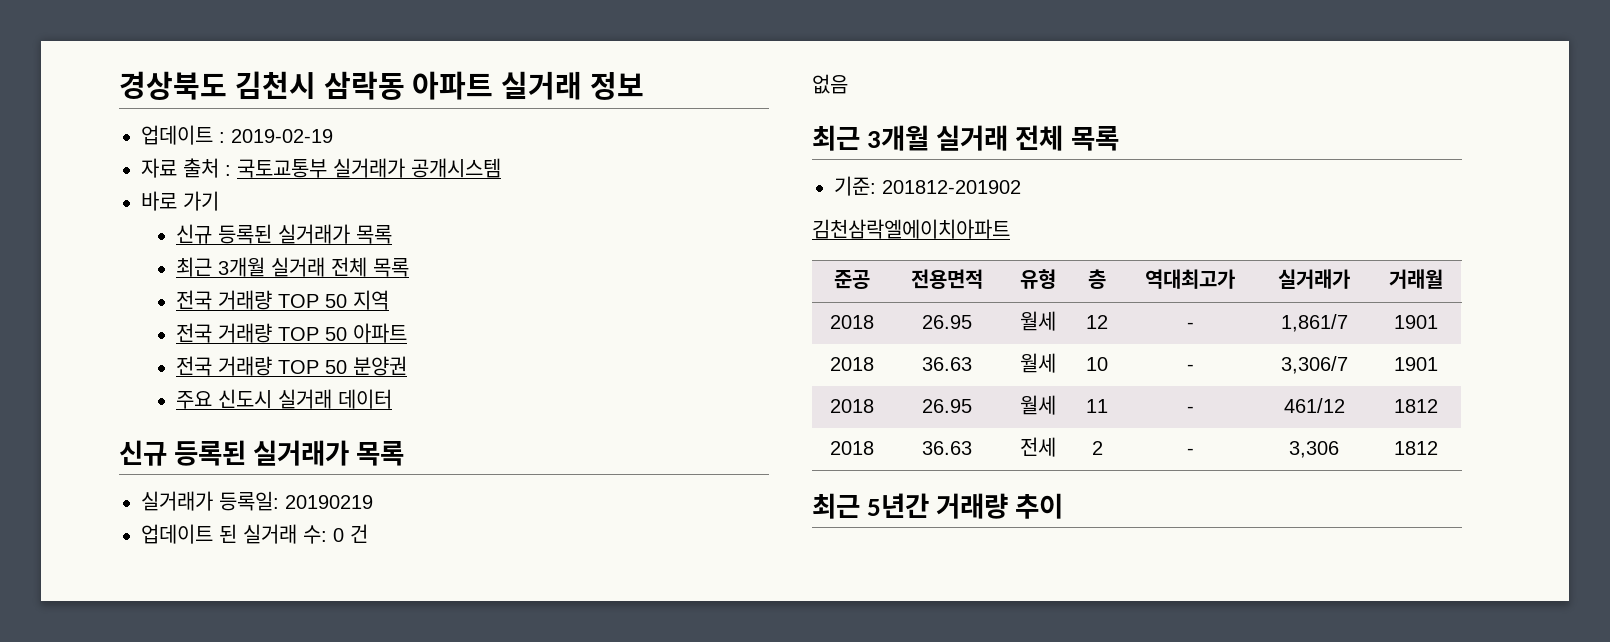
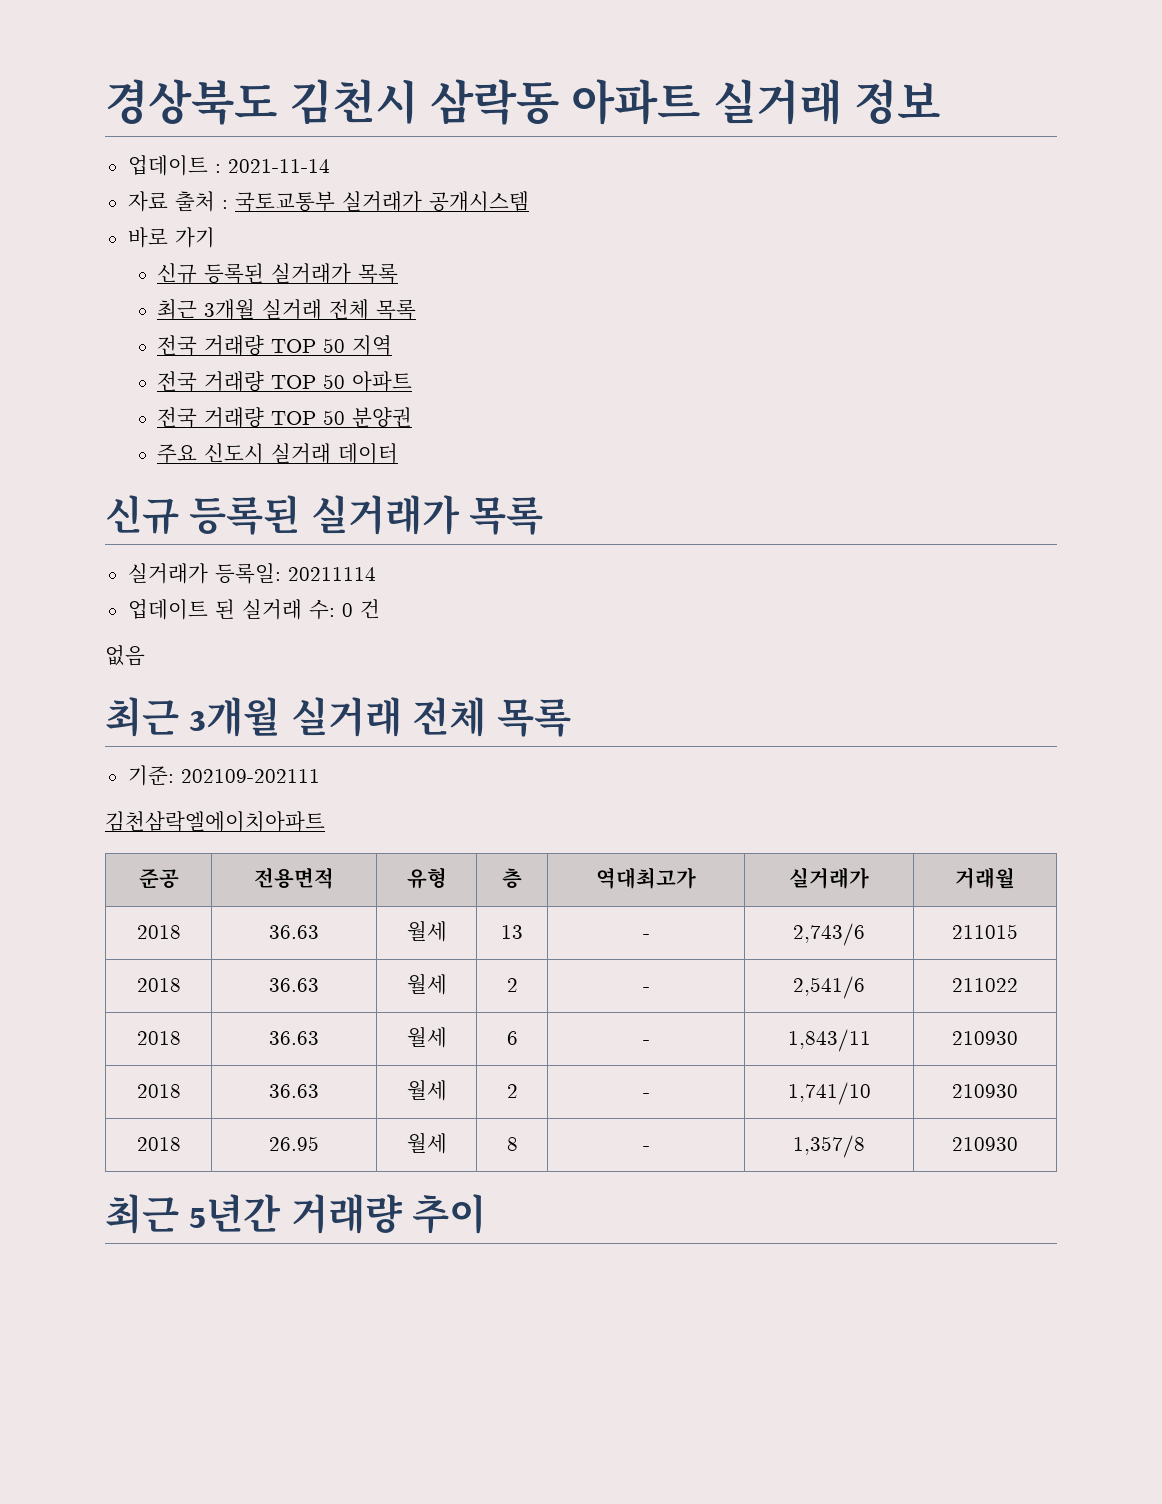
[231,129,333,143] 2019-02-19 -> [227,159,330,173] 2021-11-14
[285,495,373,509] 20190219 -> [287,567,376,581] 20211114
[882,180,1021,194] 201812-201902 -> [180,769,320,783] 202109-202111
[922,315,972,329] [1019,311,1056,331] [1086,315,1108,329] [1186,322,1194,329] [1280,314,1348,332] [1394,315,1438,329] [829,357,874,371] [922,357,972,371] [1019,353,1056,373] [1086,357,1108,371] [1186,364,1194,371] [1280,356,1348,374] [1394,357,1438,371] [829,399,874,413] [922,399,972,413] [1019,395,1056,415] [1086,399,1108,413] [1186,406,1194,413] [1283,398,1345,413] [1394,399,1438,413] [829,441,874,455] [922,441,972,455] [1019,437,1056,457] [1091,441,1103,455] [1186,448,1194,455] [1289,441,1339,458] [1394,441,1438,455] 26.95 | 월세 | 12 | - | 1,861/7 | 1901 // 2018 | 36.63 | 월세 | 10 | - | 3,306/7 | 1901 // 2018 | 26.95 | 월세 | 11 | - | 461/12 | 1812 // 2018 | 36.63 | 전세 | 2 | - | 3,306 | 1812 -> [269,925,319,939] [406,920,447,942] [501,925,523,939] [642,934,650,939] [793,923,865,946] [952,924,1018,939] [136,978,181,992] [269,978,319,992] [406,973,447,995] [506,978,518,992] [642,987,650,992] [793,976,865,999] [952,978,1018,992] [136,1031,181,1045] [269,1031,319,1045] [406,1026,447,1048] [506,1031,518,1045] [642,1040,650,1045] [787,1029,871,1052] [952,1031,1018,1045] [136,1084,181,1098] [269,1084,319,1098] [406,1079,447,1101] [506,1084,518,1098] [642,1093,650,1098] [787,1082,871,1105] [952,1084,1018,1098] [136,1137,181,1151] [269,1136,319,1151] [406,1132,447,1154] [506,1137,518,1151] [642,1146,650,1151] [793,1135,865,1158] [952,1137,1018,1151] 36.63 | 월세 | 13 | - | 2,743/6 | 211015 // 2018 | 36.63 | 월세 | 2 | - | 2,541/6 | 211022 // 2018 | 36.63 | 월세 | 6 | - | 1,843/11 | 210930 // 2018 | 36.63 | 월세 | 2 | - | 1,741/10 | 210930 // 2018 | 26.95 | 월세 | 8 | - | 1,357/8 | 210930

